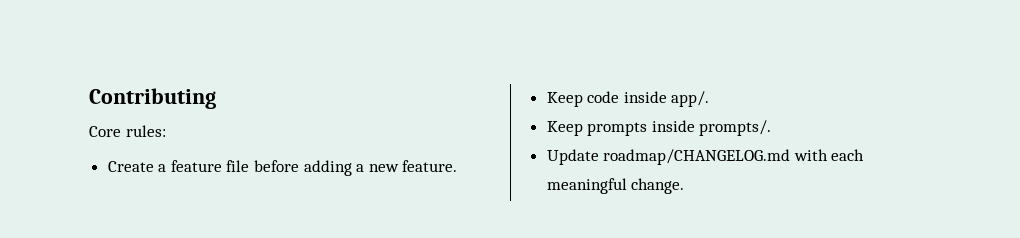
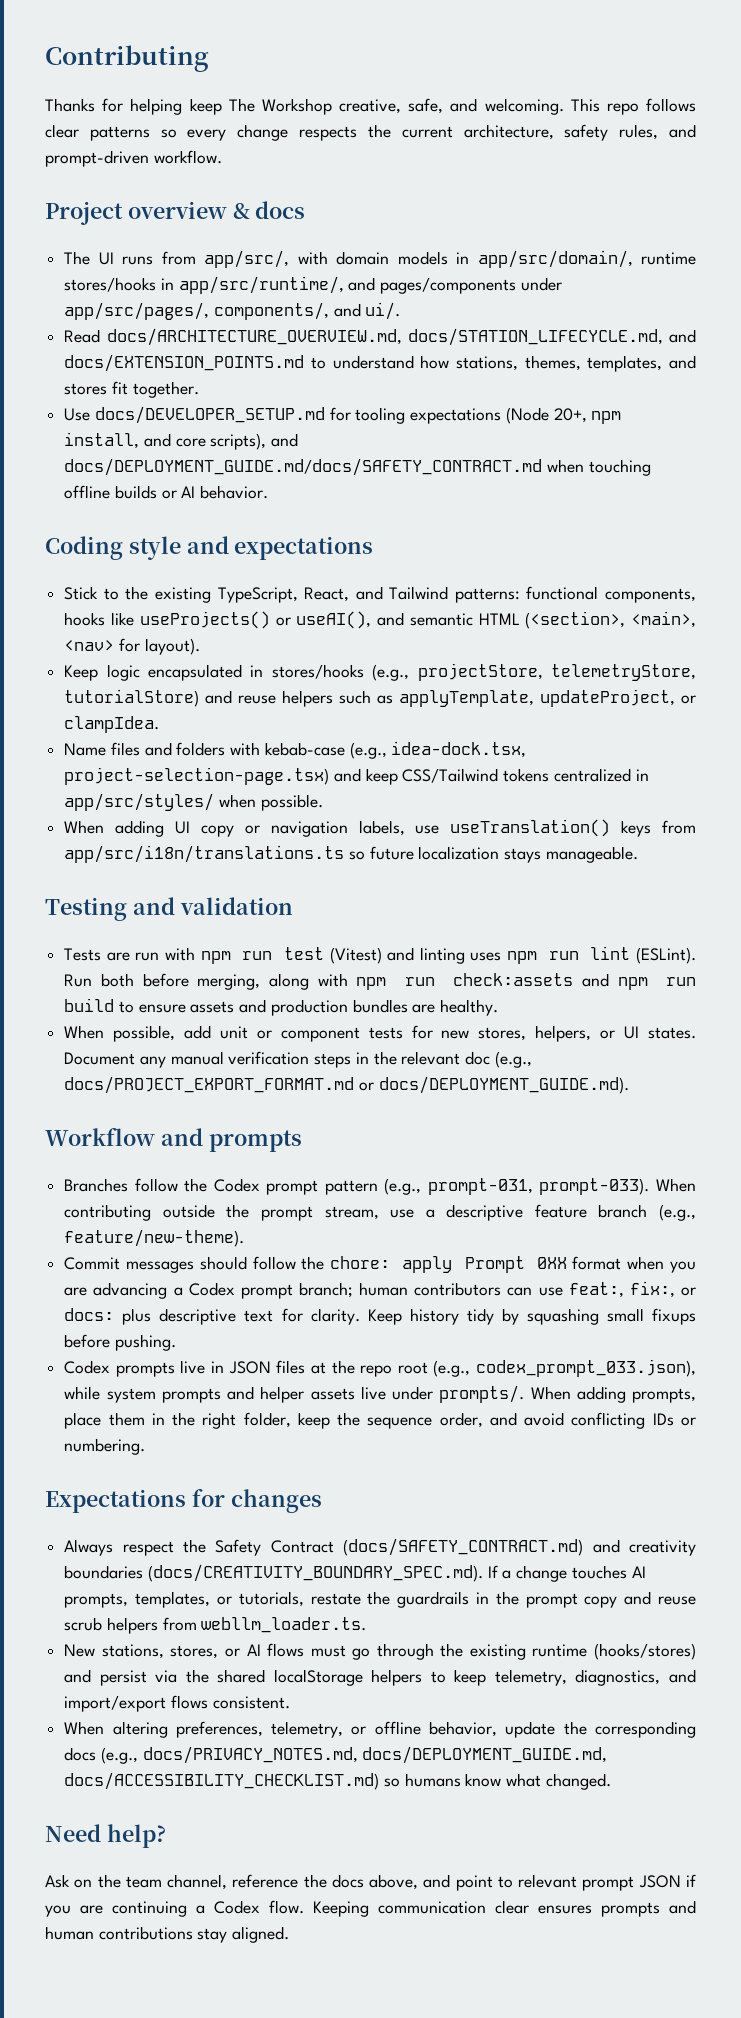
[89,125,166,137] [107,160,458,176] [546,91,710,107] [546,120,772,136] [546,149,865,165] [546,178,685,194] Core rules: // Create a feature file before adding a new feature. // Keep code inside app/. // Keep prompts inside prompts/. // Update roadmap/CHANGELOG.md with each meaningful change. -> [45,98,696,115] [45,124,697,141] [45,150,222,167] [45,201,306,225] [64,250,697,268] [64,276,562,294] [64,302,401,320] [64,328,696,346] [64,354,697,372] [64,381,199,398] [64,406,622,424] [64,432,299,450] [64,458,651,476] [64,485,269,499] [45,536,374,560] [64,586,696,603] [64,611,696,629] [64,638,200,655] [64,663,697,681] [64,689,696,707] [64,716,160,733] [64,741,527,759] [64,767,649,785] [64,793,323,811] [64,819,696,837] [64,845,638,863] [45,897,293,921] [64,946,696,964] [64,973,696,990] [64,998,499,1016] [64,1025,696,1042] [64,1051,532,1068] [64,1076,629,1094] [45,1128,302,1152] [64,1178,696,1195] [64,1204,696,1221] [64,1229,245,1247] [64,1256,697,1273] [64,1281,697,1299] [64,1308,696,1325] [64,1334,176,1351] [64,1359,697,1377] [64,1385,696,1403] [64,1412,696,1429] [64,1438,146,1455] [45,1489,322,1513] [64,1538,696,1556] [64,1564,646,1582] [64,1591,696,1608] [64,1617,367,1634] [64,1643,696,1660] [64,1669,696,1686] [64,1695,290,1712] [64,1721,696,1738] [64,1746,608,1764] [64,1772,611,1790] [45,1824,166,1848] [45,1874,696,1891] [45,1900,696,1917] [45,1926,290,1943] Thanks for helping keep The Workshop creative, safe, and welcoming. This repo follows clear patterns so every change respects the current architecture, safety rules, and prompt-driven workflow. // Project overview & docs // The UI runs from app/src/, with domain models in app/src/domain/, runtime stores/hooks in app/src/runtime/, and pages/components under app/src/pages/, components/, and ui/. // Read docs/ARCHITECTURE_OVERVIEW.md, docs/STATION_LIFECYCLE.md, and docs/EXTENSION_POINTS.md to understand how stations, themes, templates, and stores fit together. // Use docs/DEVELOPER_SETUP.md for tooling expectations (Node 20+, npm install, and core scripts), and docs/DEPLOYMENT_GUIDE.md/docs/SAFETY_CONTRACT.md when touching offline builds or AI behavior. // Coding style and expectations // Stick to the existing TypeScript, React, and Tailwind patterns: functional components, hooks like useProjects() or useAI(), and semantic HTML (<section>, <main>, <nav> for layout). // Keep logic encapsulated in stores/hooks (e.g., projectStore, telemetryStore, tutorialStore) and reuse helpers such as applyTemplate, updateProject, or clampIdea. // Name files and folders with kebab-case (e.g., idea-dock.tsx, project-selection-page.tsx) and keep CSS/Tailwind tokens centralized in app/src/styles/ when possible. // When adding UI copy or navigation labels, use useTranslation() keys from app/src/i18n/translations.ts so future localization stays manageable. // Testing and validation // Tests are run with npm run test (Vitest) and linting uses npm run lint (ESLint). Run both before merging, along with npm run check:assets and npm run build to ensure assets and production bundles are healthy. // When possible, add unit or component tests for new stores, helpers, or UI states. Document any manual verification steps in the relevant doc (e.g., docs/PROJECT_EXPORT_FORMAT.md or docs/DEPLOYMENT_GUIDE.md). // Workflow and prompts // Branches follow the Codex prompt pattern (e.g., prompt-031, prompt-033). When contributing outside the prompt stream, use a descriptive feature branch (e.g., feature/new-theme). // Commit messages should follow the chore: apply Prompt 0XX format when you are advancing a Codex prompt branch; human contributors can use feat:, fix:, or docs: plus descriptive text for clarity. Keep history tidy by squashing small fixups before pushing. // Codex prompts live in JSON files at the repo root (e.g., codex_prompt_033.json), while system prompts and helper assets live under prompts/. When adding prompts, place them in the right folder, keep the sequence order, and avoid conflicting IDs or numbering. // Expectations for changes // Always respect the Safety Contract (docs/SAFETY_CONTRACT.md) and creativity boundaries (docs/CREATIVITY_BOUNDARY_SPEC.md). If a change touches AI prompts, templates, or tutorials, restate the guardrails in the prompt copy and reuse scrub helpers from webllm_loader.ts. // New stations, stores, or AI flows must go through the existing runtime (hooks/stores) and persist via the shared localStorage helpers to keep telemetry, diagnostics, and import/export flows consistent. // When altering preferences, telemetry, or offline behavior, update the corresponding docs (e.g., docs/PRIVACY_NOTES.md, docs/DEPLOYMENT_GUIDE.md, docs/ACCESSIBILITY_CHECKLIST.md) so humans know what changed. // Need help? // Ask on the team channel, reference the docs above, and point to relevant prompt JSON if you are continuing a Codex flow. Keeping communication clear ensures prompts and human contributions stay aligned.

